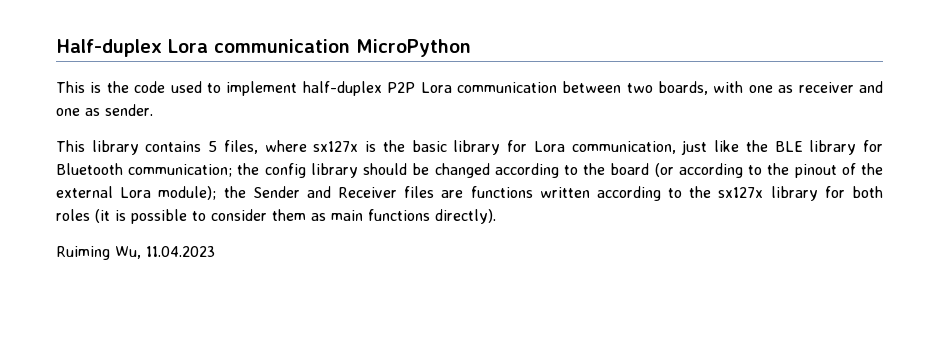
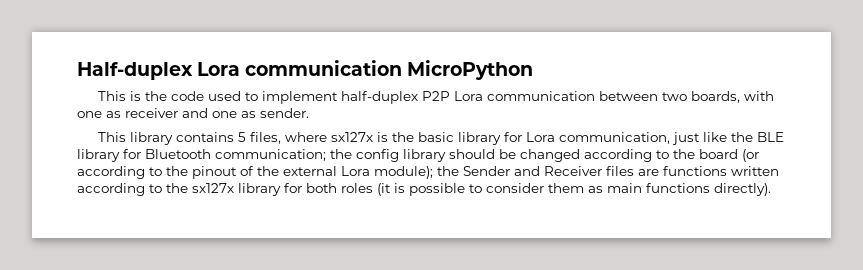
[56,246,215,260] // Ruiming Wu, 11.04.2023 -> (771, 189) none

